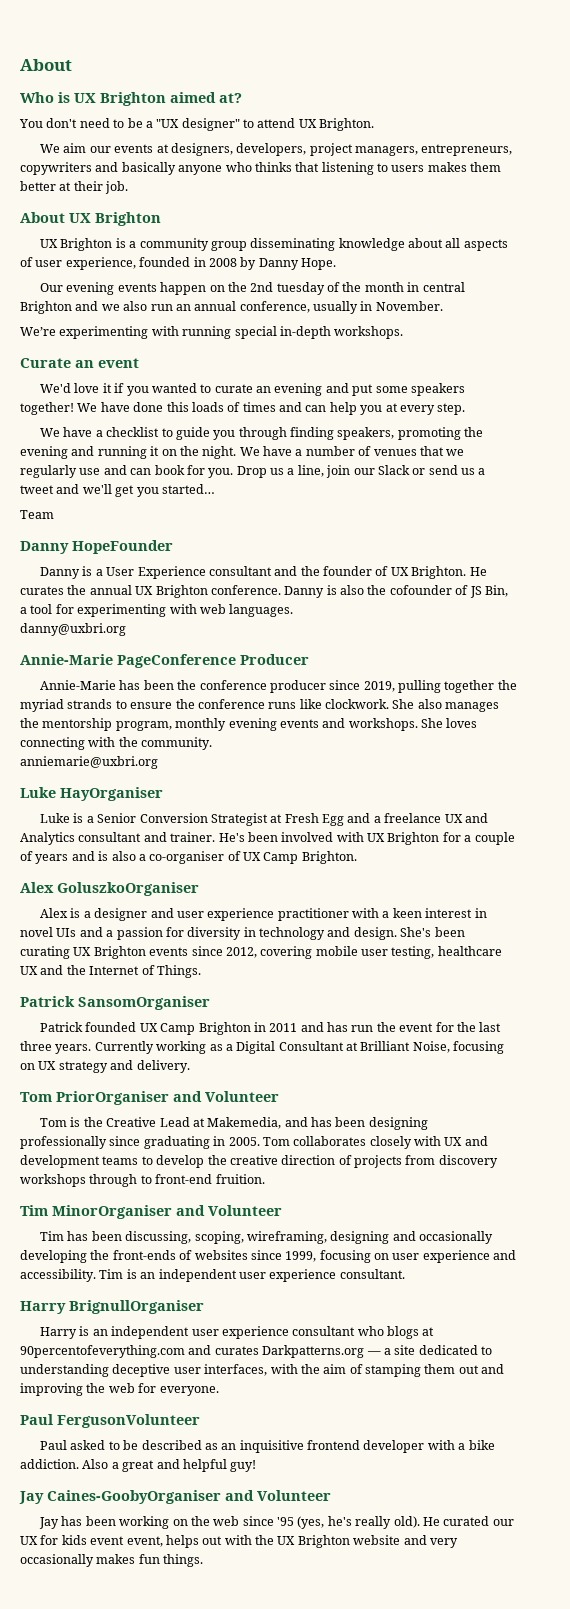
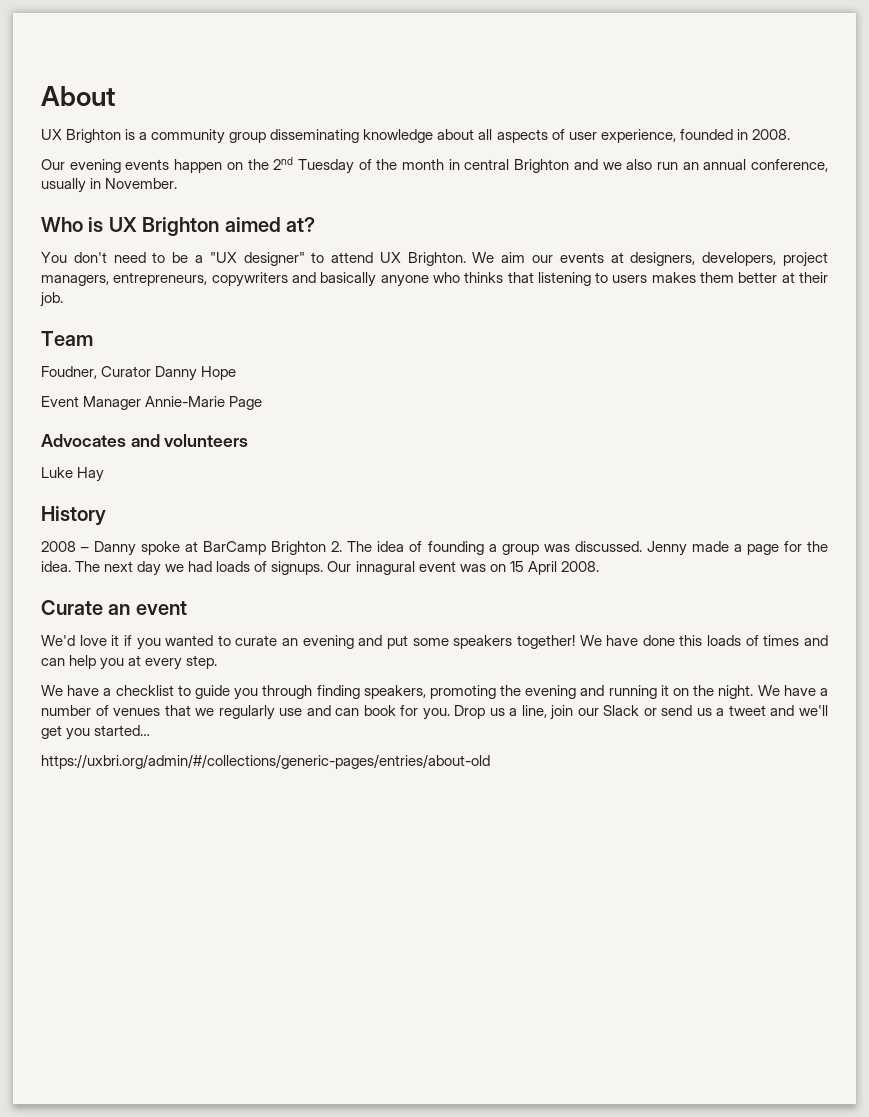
[20,59,72,71] About -> [41,86,115,106] [41,129,790,144] [41,157,829,174] [41,178,178,193] About // UX Brighton is a community group disseminating knowledge about all aspects of user experience, founded in 2008. // Our evening events happen on the 2nd Tuesday of the month in central Brighton and we also run an annual conference, usually in November.
(375, 124) // -> (466, 259) none
[20,212,161,226] [40,238,508,251] [20,257,336,270] [40,282,465,295] [20,301,443,314] [20,326,404,339] About UX Brighton // UX Brighton is a community group disseminating knowledge about all aspects of user experience, founded in 2008 by Danny Hope. // Our evening events happen on the 2nd tuesday of the month in central Brighton and we also run an annual conference, usually in November. // We’re experimenting with running special in-depth workshops. -> [41,331,93,346] [41,366,237,381] [41,396,263,410] [41,434,249,447] [41,467,105,482] [41,506,106,526] [41,541,828,556] [41,561,599,576] Team // Foudner, Curator Danny Hope // Event Manager Annie-Marie Page // Advocates and volunteers // Luke Hay // History // 2008 – Danny spoke at BarCamp Brighton 2. The idea of founding a group was discussed. Jenny made a page for the idea. The next day we had loads of signups. Our innagural event was on 15 April 2008.
[20,510,54,519] [20,540,173,554] [40,566,487,579] [20,585,508,598] [20,604,294,617] [20,623,126,636] [20,654,309,668] [40,680,517,693] [20,699,500,712] [20,718,478,731] [20,737,213,750] [20,756,158,769] [20,787,163,801] [40,813,488,826] [20,832,515,845] [20,851,357,864] [20,882,199,896] [40,908,487,921] [20,927,465,940] [20,946,502,959] [20,965,201,978] [20,996,210,1010] [40,1022,502,1035] [20,1041,505,1054] [20,1060,190,1073] [20,1091,279,1105] [40,1117,428,1130] [20,1136,488,1149] [20,1155,498,1168] [20,1174,265,1187] [20,1205,282,1219] [40,1231,494,1244] [20,1250,517,1263] [20,1269,405,1282] [20,1300,204,1314] [40,1326,435,1339] [20,1345,492,1358] [20,1364,505,1377] [20,1383,219,1396] [20,1414,200,1428] [40,1440,495,1453] [20,1459,257,1472] [19,1490,331,1504] [39,1516,514,1529] [20,1535,458,1548] [20,1554,204,1567] Team // Danny HopeFounder // Danny is a User Experience consultant and the founder of UX Brighton. He curates the annual UX Brighton conference. Danny is also the cofounder of JS Bin, a tool for experimenting with web languages. // danny@uxbri.org // Annie-Marie PageConference Producer // Annie-Marie has been the conference producer since 2019, pulling together the myriad strands to ensure the conference runs like clockwork. She also manages the mentorship program, monthly evening events and workshops. She loves connecting with the community. // anniemarie@uxbri.org // Luke HayOrganiser // Luke is a Senior Conversion Strategist at Fresh Egg and a freelance UX and Analytics consultant and trainer. He's been involved with UX Brighton for a couple of years and is also a co-organiser of UX Camp Brighton. // Alex GoluszkoOrganiser // Alex is a designer and user experience practitioner with a keen interest in novel UIs and a passion for diversity in technology and design. She's been curating UX Brighton events since 2012, covering mobile user testing, healthcare UX and the Internet of Things. // Patrick SansomOrganiser // Patrick founded UX Camp Brighton in 2011 and has run the event for the last three years. Currently working as a Digital Consultant at Brilliant Noise, focusing on UX strategy and delivery. // Tom PriorOrganiser and Volunteer // Tom is the Creative Lead at Makemedia, and has been designing professionally since graduating in 2005. Tom collaborates closely with UX and development teams to develop the creative direction of projects from discovery workshops through to front-end fruition. // Tim MinorOrganiser and Volunteer // Tim has been discussing, scoping, wireframing, designing and occasionally developing the front-ends of websites since 1999, focusing on user experience and accessibility. Tim is an independent user experience consultant. // Harry BrignullOrganiser // Harry is an independent user experience consultant who blogs at 90percentofeverything.com and curates Darkpatterns.org — a site dedicated to understanding deceptive user interfaces, with the aim of stamping them out and improving the web for everyone. // Paul FergusonVolunteer // Paul asked to be described as an inquisitive frontend developer with a bike addiction. Also a great and helpful guy! // Jay Caines-GoobyOrganiser and Volunteer // Jay has been working on the web since '95 (yes, he's really old). He curated our UX for kids event event, helps out with the UX Brighton website and very occasionally makes fun things. -> [41,754,490,769] https://uxbri.org/admin/#/collections/generic-pages/entries/about-old

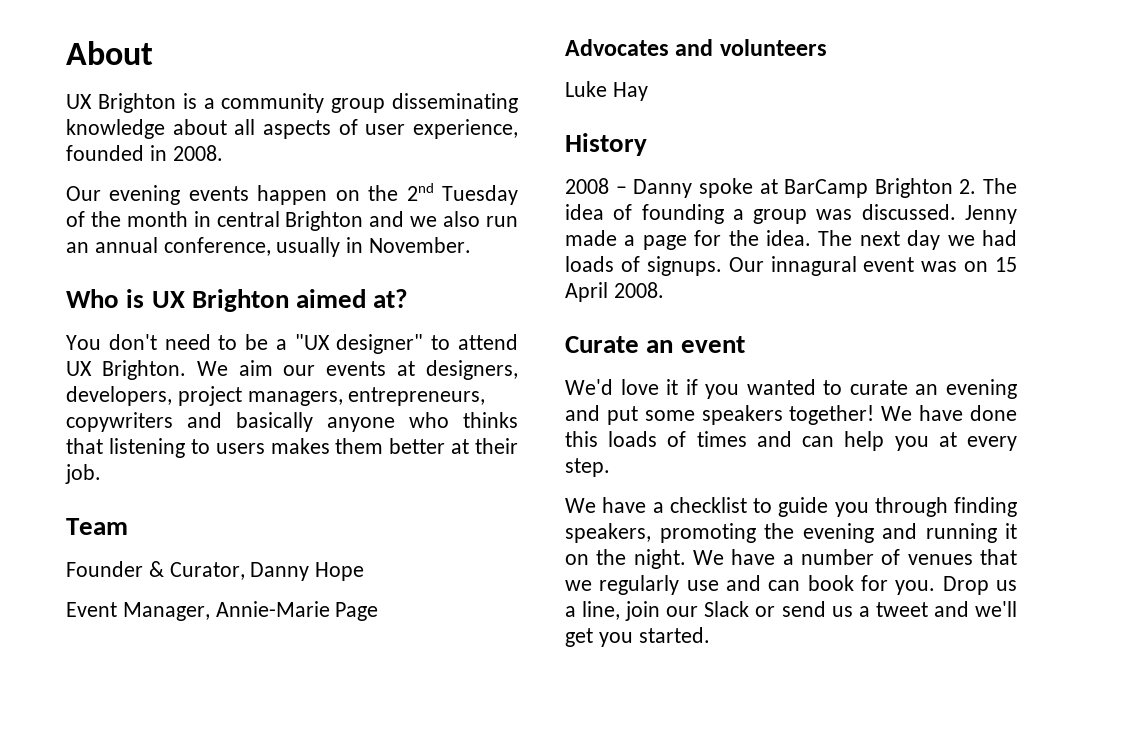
[41,366,152,379] Foudner, Curator -> [66,561,245,580] Founder & Curator,
[83,396,142,410] Manager -> [122,602,210,621] Manager,
[94,725,151,736] [41,754,490,769] started… // https://uxbri.org/admin/#/collections/generic-pages/entries/about-old -> [638,627,710,643] started.

